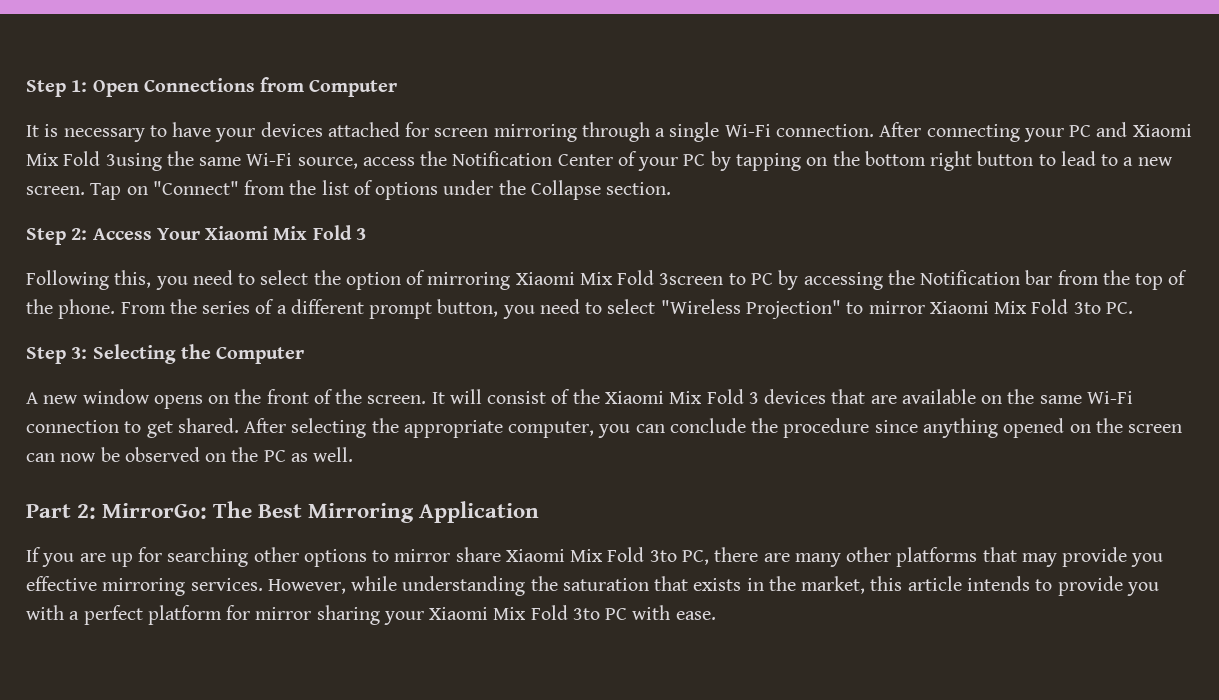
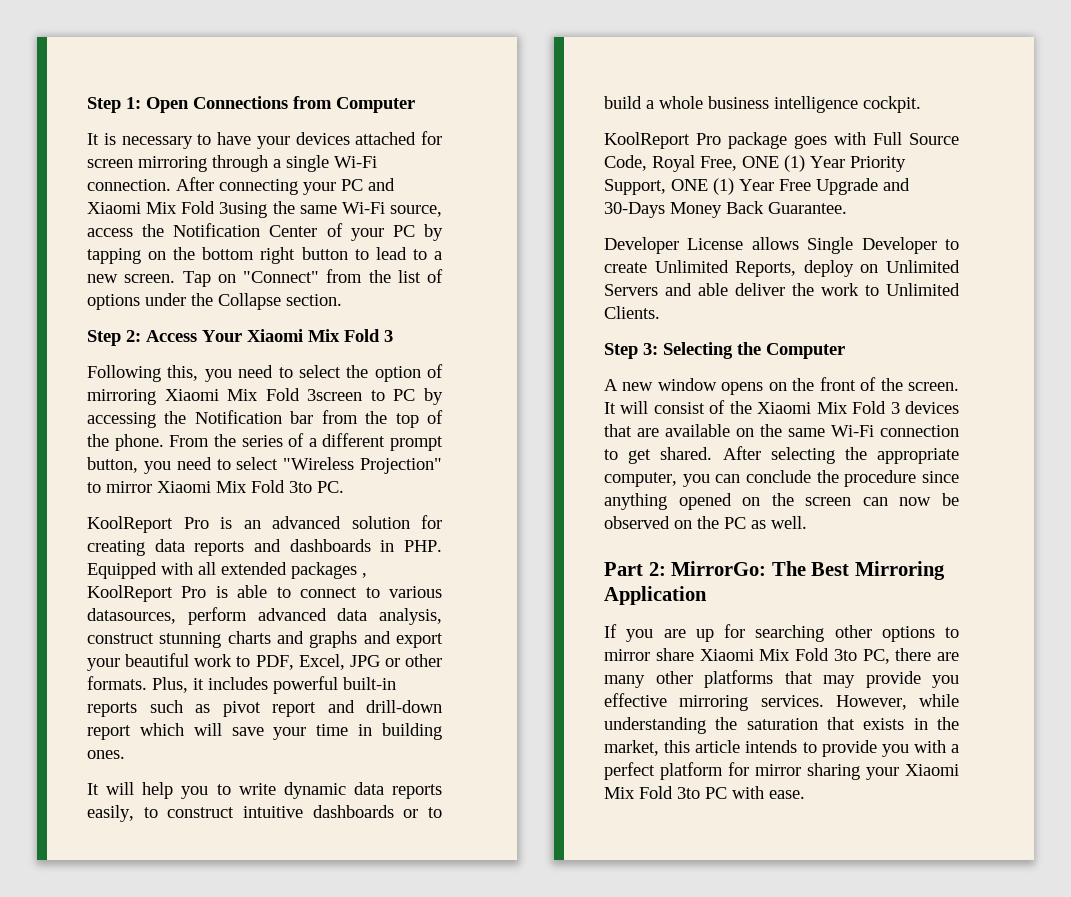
(1133, 308) none -> [87,515,442,533] [87,539,442,556] [87,562,367,579] [87,585,442,602] [87,607,442,625] [87,631,443,648] [87,653,442,671] [87,676,396,694] [87,700,442,717] [87,723,442,740] [87,750,125,759] [87,782,442,799] [87,805,442,822] [604,96,921,113] [604,132,959,149] [604,155,906,172] [604,178,910,195] [604,201,847,218] [604,237,959,254] [604,260,960,277] [604,283,960,296] [604,306,660,319] // KoolReport Pro is an advanced solution for creating data reports and dashboards in PHP. Equipped with all extended packages , KoolReport Pro is able to connect to various datasources, perform advanced data analysis, construct stunning charts and graphs and export your beautiful work to PDF, Excel, JPG or other formats. Plus, it includes powerful built-in reports such as pivot report and drill-down report which will save your time in building ones. // It will help you to write dynamic data reports easily, to construct intuitive dashboards or to build a whole business intelligence cockpit. // KoolReport Pro package goes with Full Source Code, Royal Free, ONE (1) Year Priority Support, ONE (1) Year Free Upgrade and 30-Days Money Back Guarantee. // Developer License allows Single Developer to create Unlimited Reports, deploy on Unlimited Servers and able deliver the work to Unlimited Clients.

